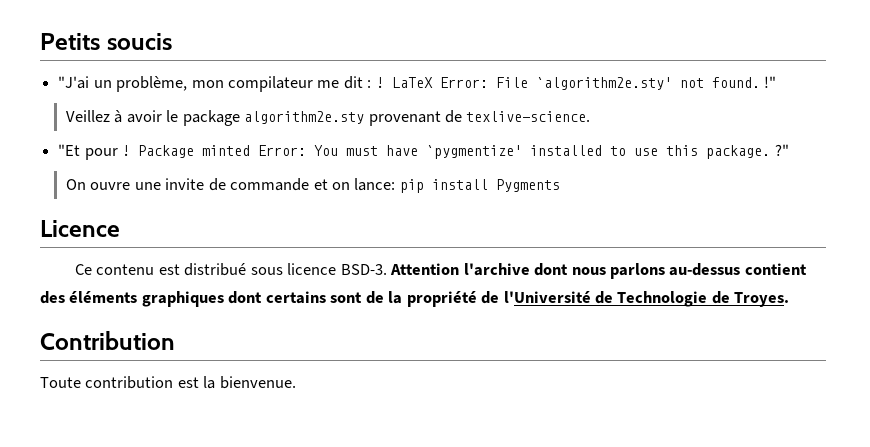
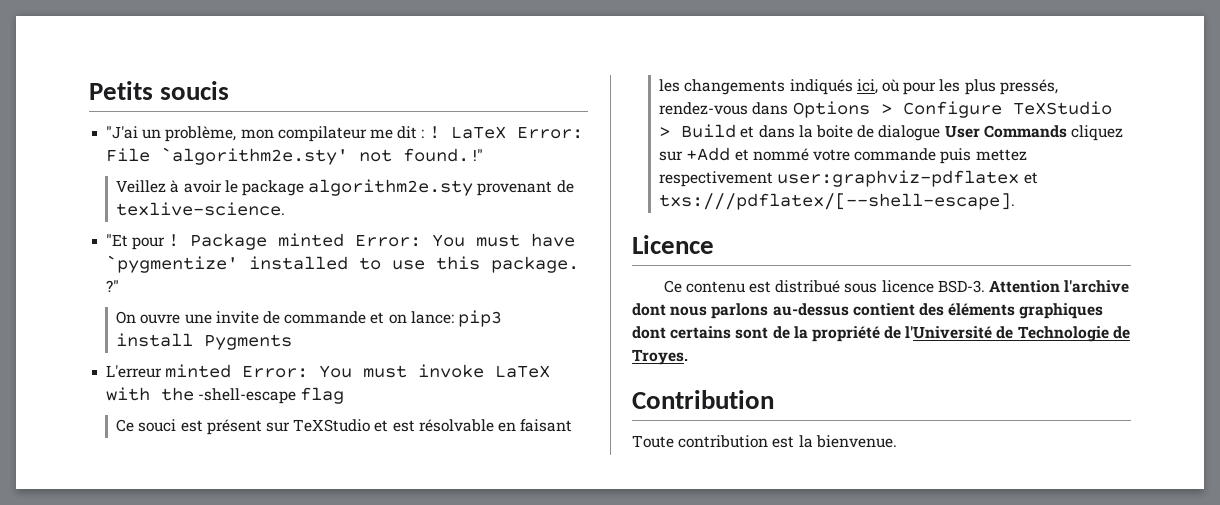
[399,179,424,193] pip -> [457,310,502,327] pip3
(560, 185) none -> [106,364,551,378] [106,387,345,404] [116,419,573,435] [659,79,1058,95] [659,101,1112,118] [659,124,1123,141] [659,147,1027,164] [659,170,1038,187] [659,193,1016,210] // L'erreur minted Error: You must invoke LaTeX with the -shell-escape flag // Ce souci est présent sur TeXStudio et est résolvable en faisant les changements indiqués ici, où pour les plus pressés, rendez-vous dans Options > Configure TeXStudio > Build et dans la boite de dialogue User Commands cliquez sur +Add et nommé votre commande puis mettez respectivement user:graphviz-pdflatex et txs:///pdflatex/[--shell-escape].

